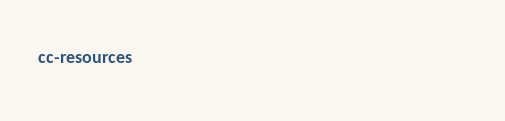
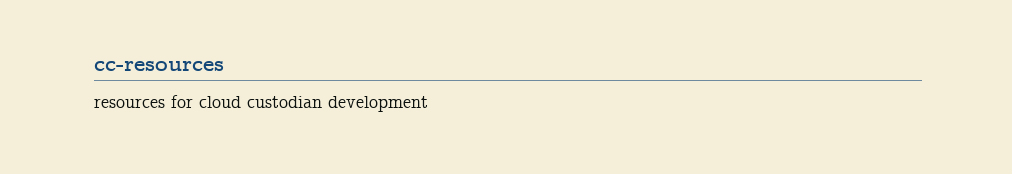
(132, 58) none -> [94,95,428,112] // resources for cloud custodian development

